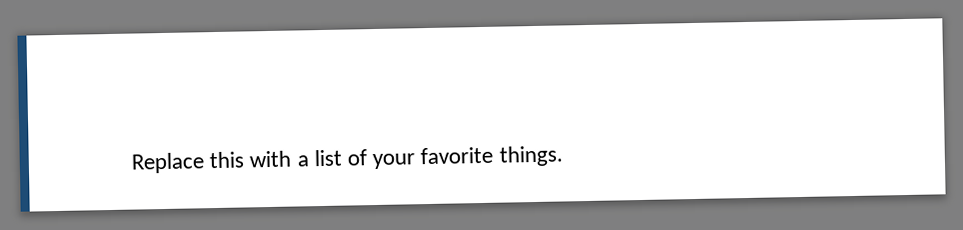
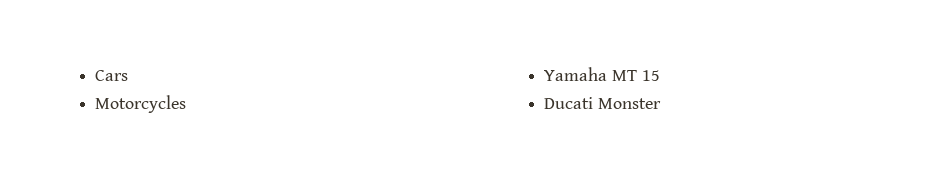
[131,145,563,174] Replace this with a list of your favorite things. -> [95,70,129,81] [95,95,187,113] [544,67,660,81] [544,97,662,109] Cars // Motorcycles // Yamaha MT 15 // Ducati Monster

